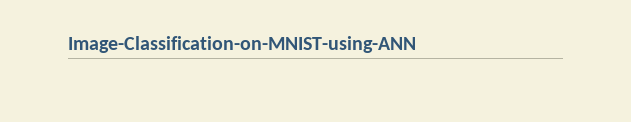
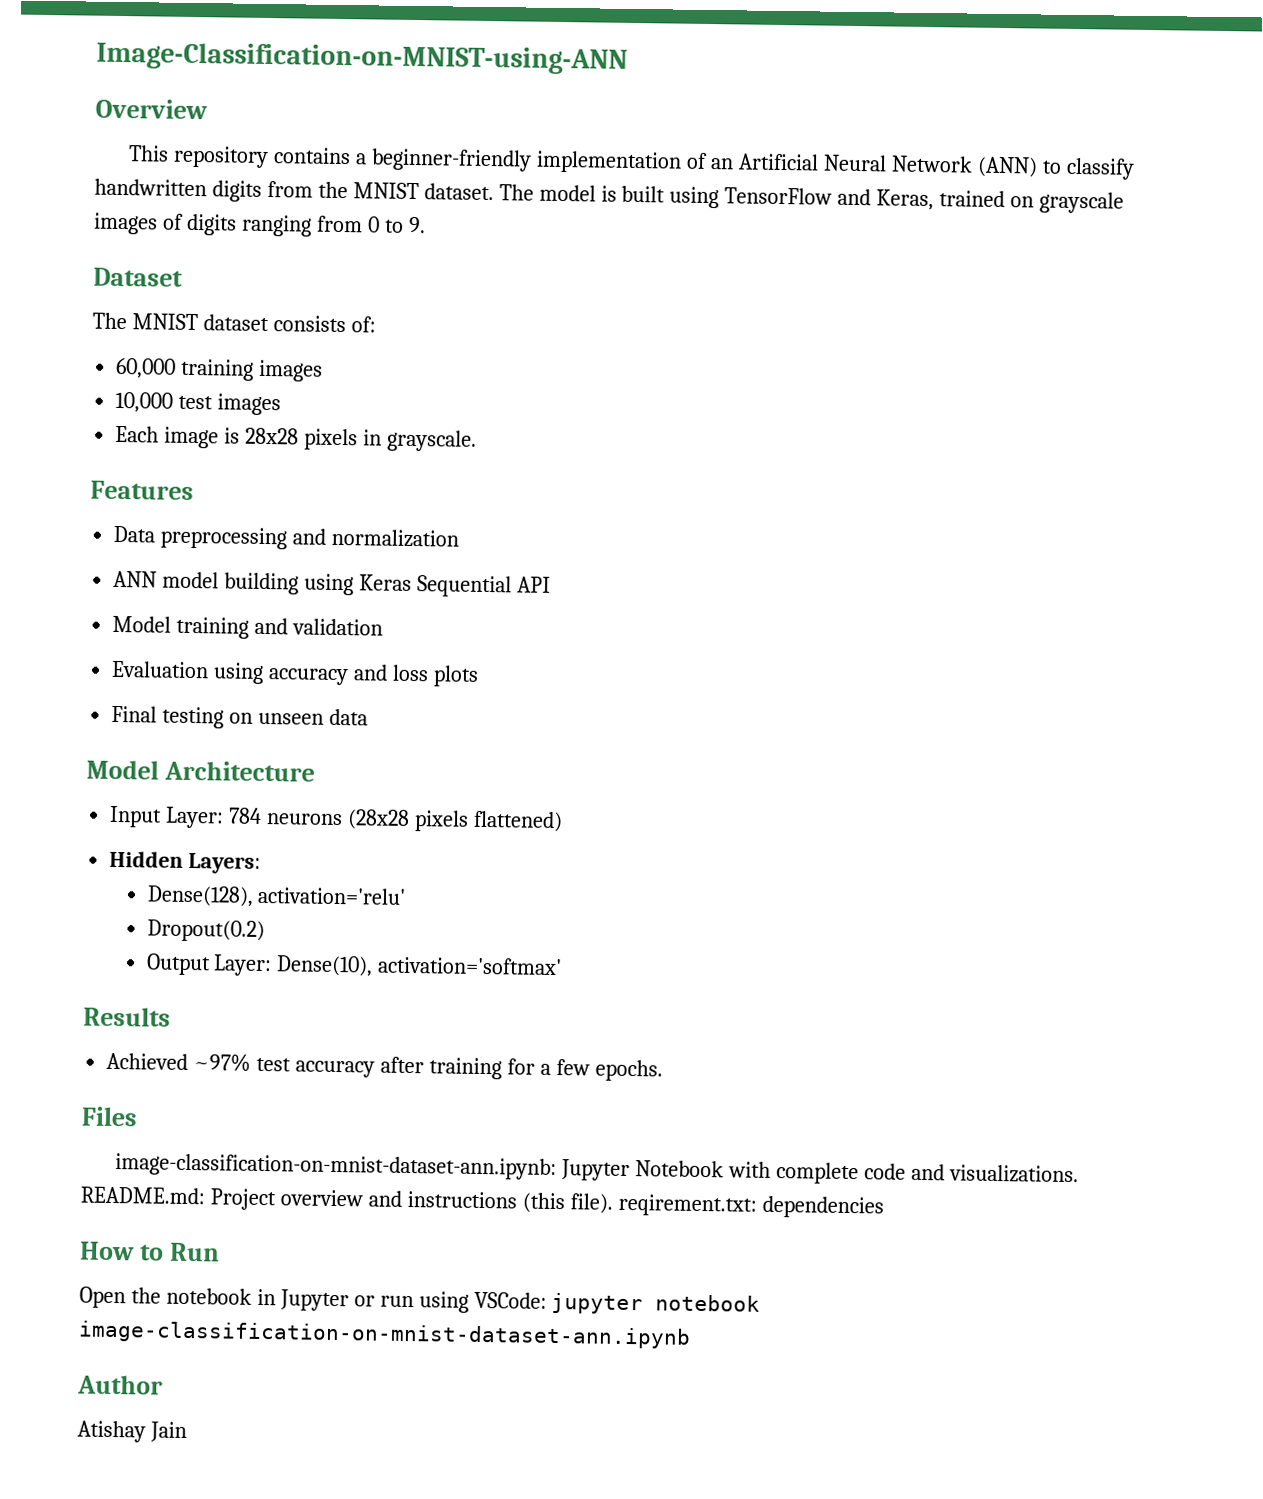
(416, 44) none -> [95,98,208,120] [128,145,1135,180] [94,178,1125,214] [93,212,426,237] [93,267,183,287] [92,312,376,333] [116,357,324,382] [115,391,282,416] [115,425,477,452] [90,480,194,501] [113,525,460,550] [113,570,551,598] [112,615,384,639] [111,660,479,687] [111,705,368,729] [86,759,315,782] [109,805,563,833] [109,850,262,874] [146,885,407,907] [146,919,265,943] [145,953,563,977] [83,1006,171,1027] [106,1052,663,1082] [81,1106,138,1127] [115,1153,1080,1185] [80,1186,884,1219] [80,1241,220,1262] [79,1286,761,1315] [78,1320,691,1349] [77,1374,163,1395] [77,1420,187,1443] // Overview // This repository contains a beginner-friendly implementation of an Artificial Neural Network (ANN) to classify handwritten digits from the MNIST dataset. The model is built using TensorFlow and Keras, trained on grayscale images of digits ranging from 0 to 9. // Dataset // The MNIST dataset consists of: // 60,000 training images // 10,000 test images // Each image is 28x28 pixels in grayscale. // Features // Data preprocessing and normalization // ANN model building using Keras Sequential API // Model training and validation // Evaluation using accuracy and loss plots // Final testing on unseen data // Model Architecture // Input Layer: 784 neurons (28x28 pixels flattened) // Hidden Layers: // Dense(128), activation='relu' // Dropout(0.2) // Output Layer: Dense(10), activation='softmax' // Results // Achieved ~97% test accuracy after training for a few epochs. // Files // image-classification-on-mnist-dataset-ann.ipynb: Jupyter Notebook with complete code and visualizations. README.md: Project overview and instructions (this file). reqirement.txt: dependencies // How to Run // Open the notebook in Jupyter or run using VSCode: jupyter notebook image-classification-on-mnist-dataset-ann.ipynb // Author // Atishay Jain

